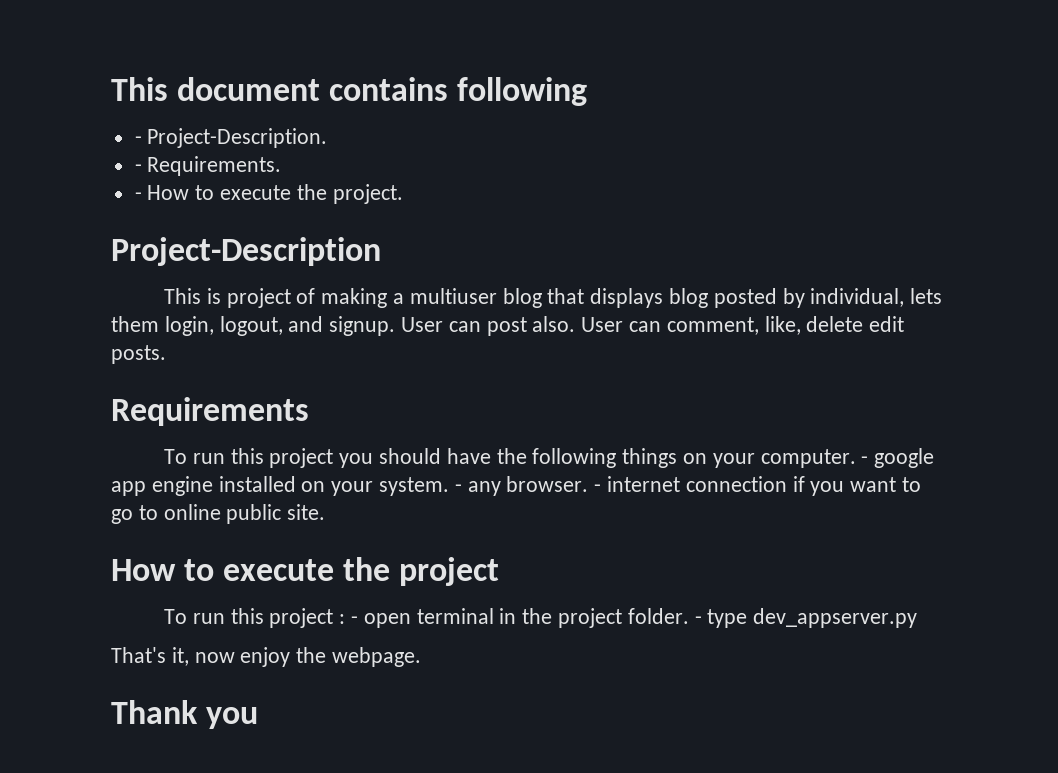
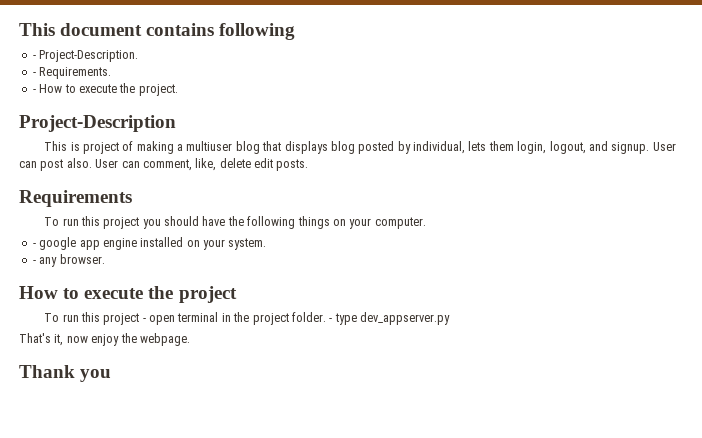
(856, 458) none -> (426, 223) //
(450, 486) none -> (267, 244) //
[594,476,922,496] [111,504,326,524] - internet connection if you want to go to online public site. -> (105, 259) none
[339,614,346,624] : -> (140, 319) none

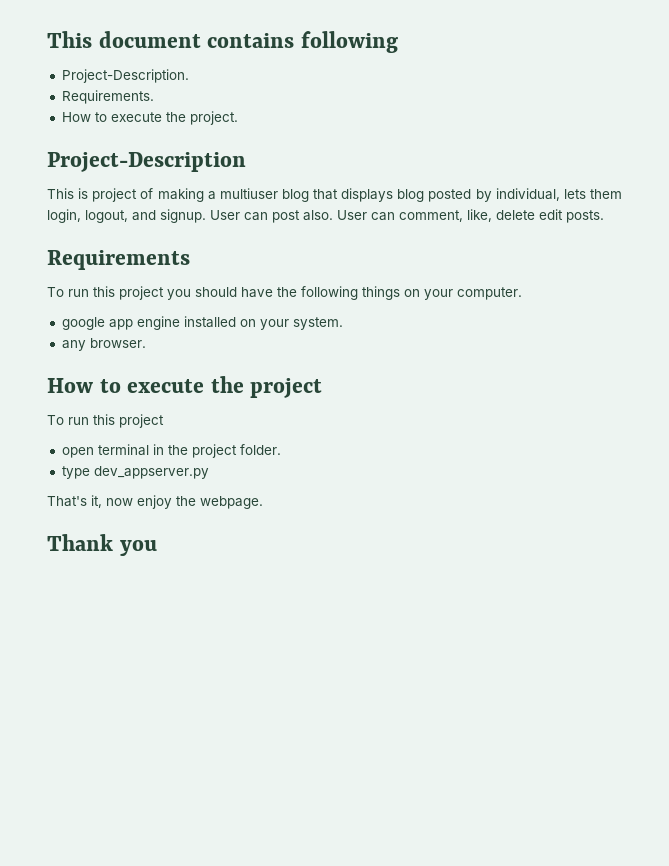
[32,55,36,59] - -> (398, 42) none
[32,72,36,76] - -> (189, 76) none
[32,89,36,93] - -> (154, 97) none
[32,243,36,247] - -> (522, 293) none
[32,260,36,264] - -> (343, 323) none
[142,318,146,322] - -> (164, 421) //
[329,318,333,322] - -> (281, 449) //

